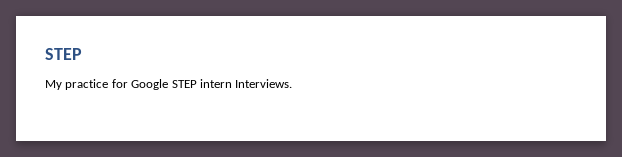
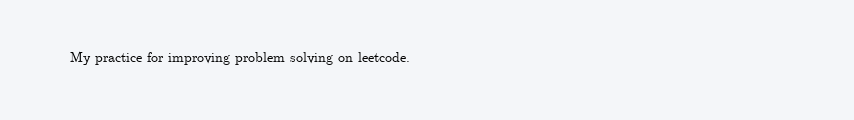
[45,48,82,60] STEP // -> (70, 58) none
[131,79,293,90] Google STEP intern Interviews. -> [168,52,410,65] improving problem solving on leetcode.

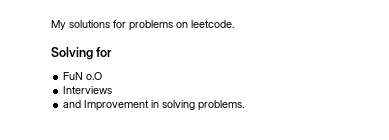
[95,52,410,65] practice for improving problem solving on leetcode. -> [69,20,234,31] [51,47,113,60] [63,72,103,80] [63,86,113,94] [63,100,245,111] solutions for problems on leetcode. // Solving for // FuN o.O // Interviews // and Improvement in solving problems.

